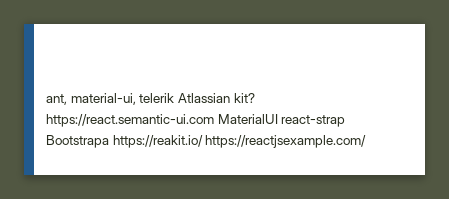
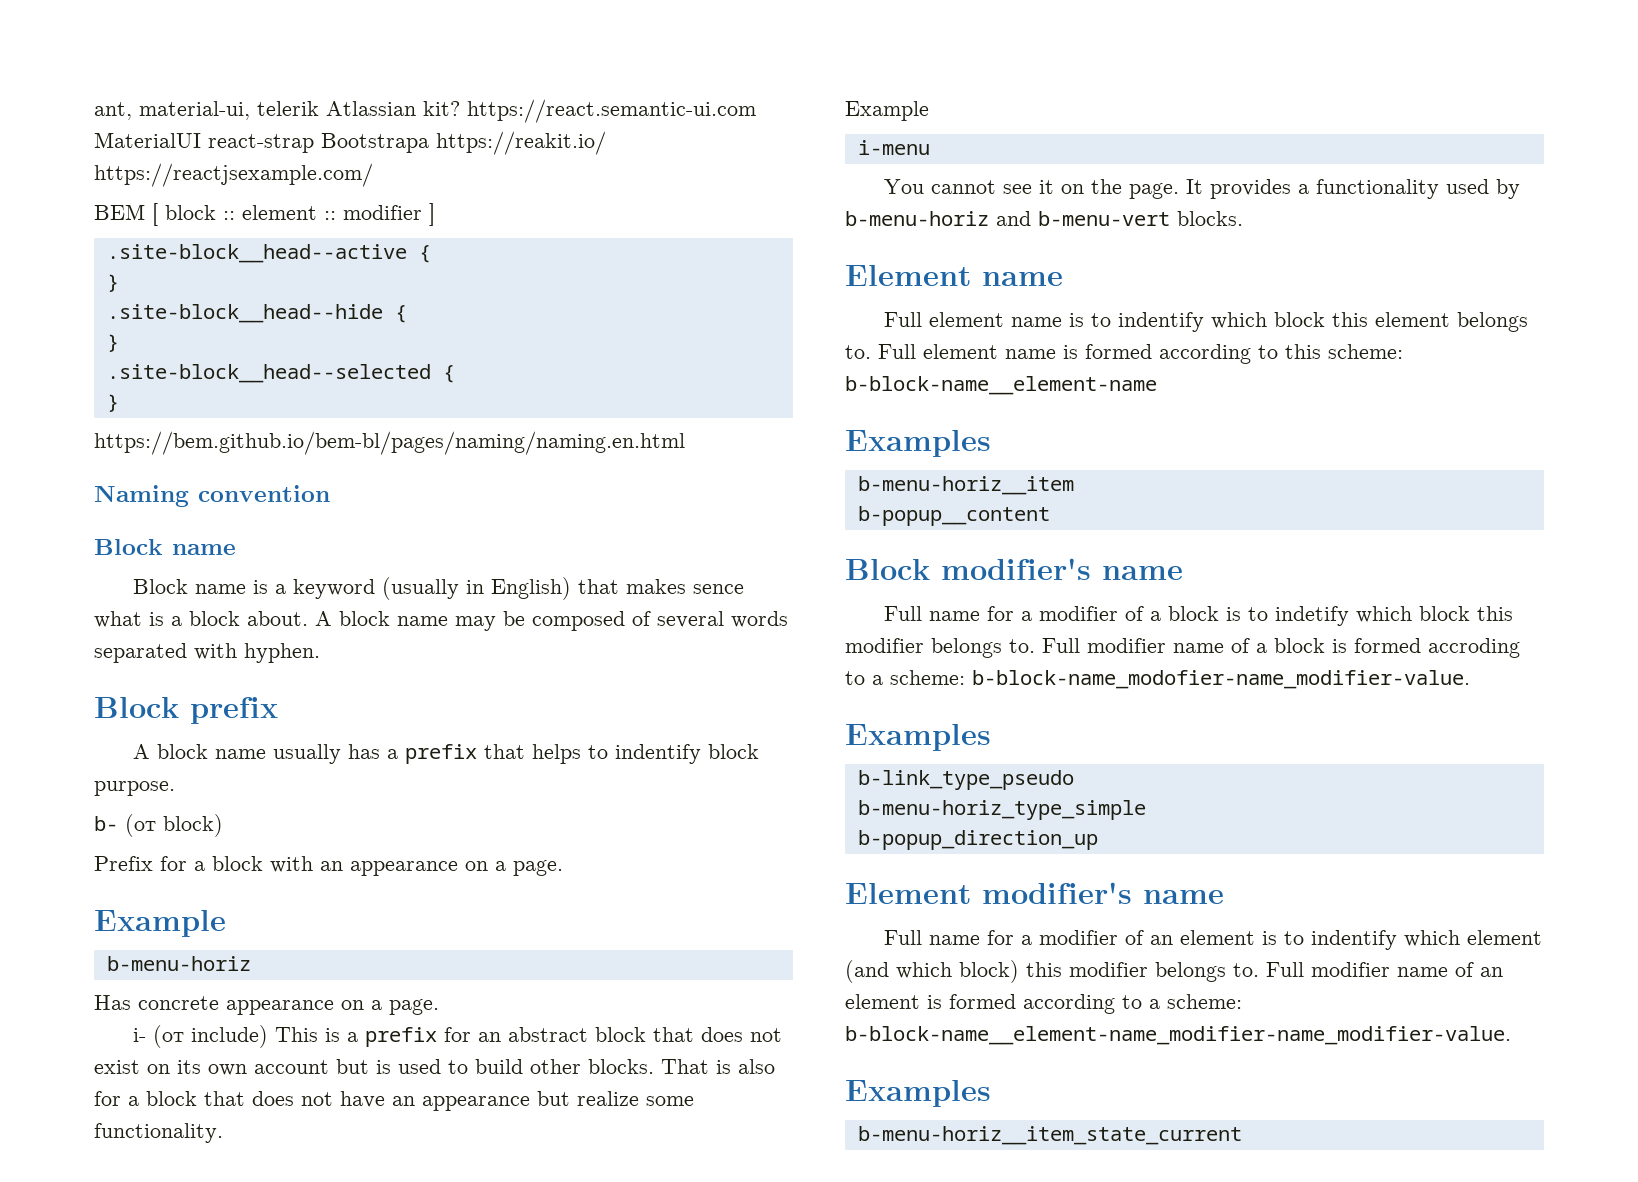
(367, 141) none -> [94,203,435,226] [106,244,431,263] [106,274,119,292] [106,304,407,323] [106,334,119,352] [106,364,455,383] [106,394,119,412] [94,431,685,455] [94,485,330,507] [94,539,236,555] [133,577,745,600] [94,611,788,631] [94,643,320,663] [94,697,278,724] [133,744,760,764] [94,781,175,796] [94,814,223,837] [94,856,563,876] [94,910,226,937] [106,956,251,971] [94,995,439,1015] [133,1025,783,1048] [94,1059,775,1076] [94,1091,694,1111] [94,1123,223,1143] [845,101,929,121] [857,140,930,155] [884,179,1521,199] [845,211,1243,226] [845,265,1063,286] [884,312,1529,332] [845,344,1403,364] [845,376,1157,395] [845,430,991,457] [857,476,1074,495] [857,506,1050,526] [845,558,1183,580] [884,606,1514,626] [845,638,1520,658] [845,670,1470,689] [845,724,991,751] [857,770,1074,790] [857,800,1146,820] [857,830,1098,850] [845,882,1224,904] [884,930,1543,950] [845,960,1503,983] [845,994,1242,1014] [845,1026,1511,1045] [845,1080,991,1107] [857,1126,1242,1145] // BEM [ block :: element :: modifier ] // .site-block__head--active { // } // .site-block__head--hide { // } // .site-block__head--selected { // } // https://bem.github.io/bem-bl/pages/naming/naming.en.html // Naming convention // Block name // Block name is a keyword (usually in English) that makes sence what is a block about. A block name may be composed of several words separated with hyphen. // Block prefix // A block name usually has a prefix that helps to indentify block purpose. // b- (от block) // Prefix for a block with an appearance on a page. // Example // b-menu-horiz // Has concrete appearance on a page. // i- (от include) This is a prefix for an abstract block that does not exist on its own account but is used to build other blocks. That is also for a block that does not have an appearance but realize some functionality. // Example // i-menu // You cannot see it on the page. It provides a functionality used by b-menu-horiz and b-menu-vert blocks. // Element name // Full element name is to indentify which block this element belongs to. Full element name is formed according to this scheme: b-block-name__element-name // Examples // b-menu-horiz__item // b-popup__content // Block modifier's name // Full name for a modifier of a block is to indetify which block this modifier belongs to. Full modifier name of a block is formed accroding to a scheme: b-block-name_modofier-name_modifier-value. // Examples // b-link_type_pseudo // b-menu-horiz_type_simple // b-popup_direction_up // Element modifier's name // Full name for a modifier of an element is to indentify which element (and which block) this modifier belongs to. Full modifier name of an element is formed according to a scheme: b-block-name__element-name_modifier-name_modifier-value. // Examples // b-menu-horiz__item_state_current

